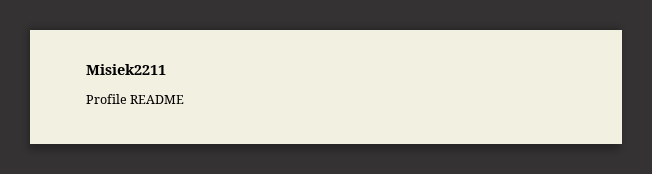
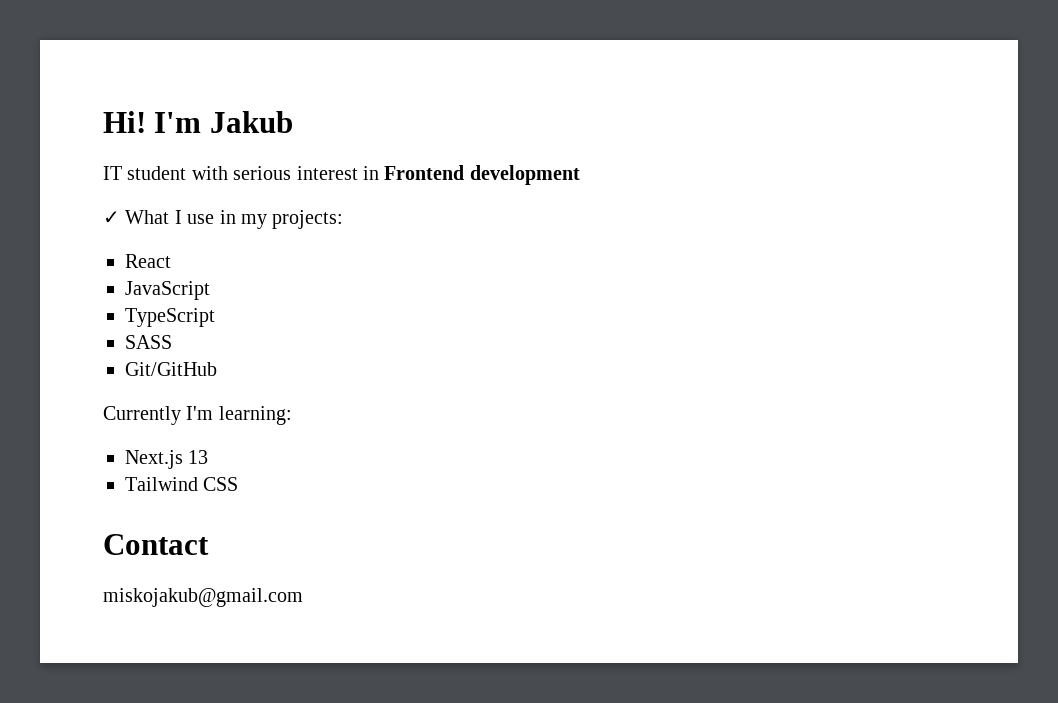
[86,64,166,75] [86,94,185,104] Misiek2211 // Profile README -> [103,111,293,133] [103,165,580,185] [103,210,344,229] [125,254,171,268] [125,281,210,300] [125,308,215,327] [125,335,172,349] [125,362,217,376] [103,406,292,425] [125,450,209,469] [125,477,239,491] [103,534,209,555] [103,588,303,607] Hi! I'm Jakub // IT student with serious interest in Frontend development // ✓ What I use in my projects: // React // JavaScript // TypeScript // SASS // Git/GitHub // Currently I'm learning: // Next.js 13 // Tailwind CSS // Contact // miskojakub@gmail.com

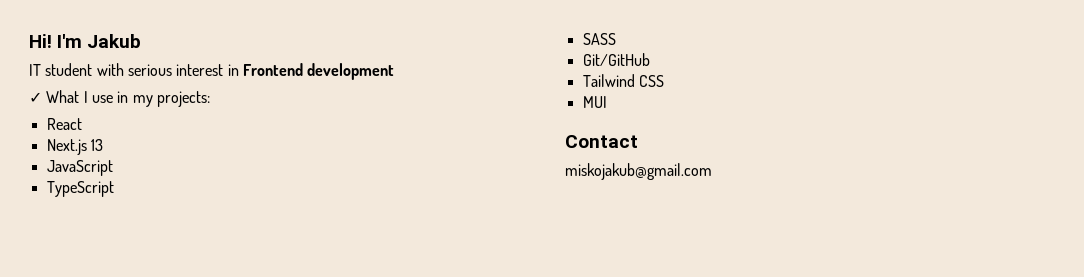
(171, 261) none -> [46,139,103,155] // Next.js 13
[103,406,292,425] [125,450,209,469] // Currently I'm learning: // Next.js 13 -> (650, 59) none
(239, 484) none -> [582,96,607,108] // MUI

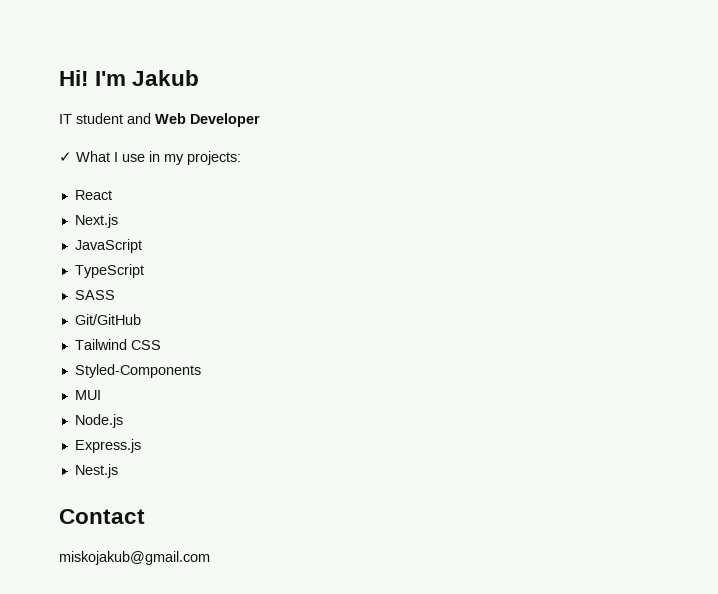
[96,63,395,80] with serious interest in Frontend development -> [127,113,260,127] and Web Developer
[90,139,103,151] 13 -> (118, 221) none
(664, 81) none -> [74,364,201,378] // Styled-Components
(607, 102) none -> [74,414,123,428] [74,439,141,453] [74,464,118,478] // Node.js // Express.js // Nest.js

